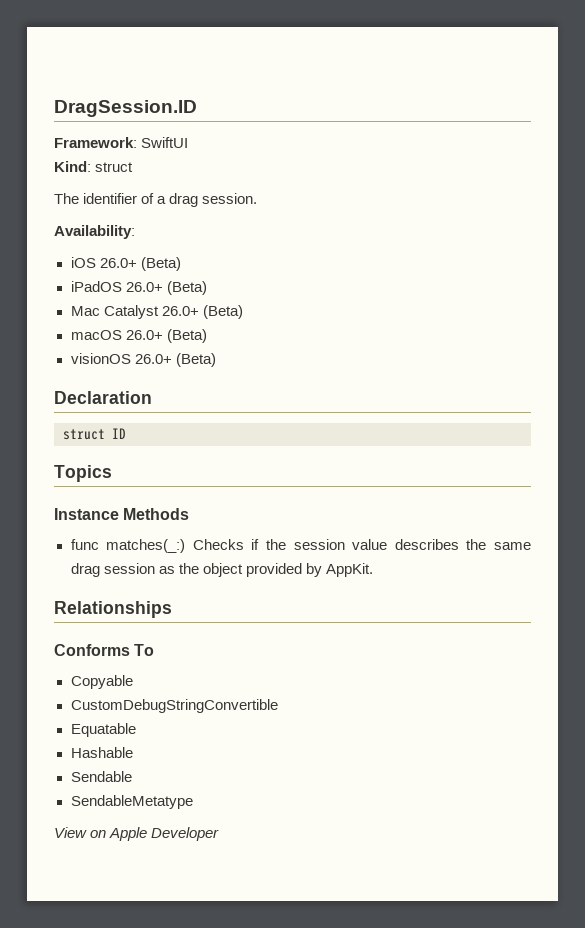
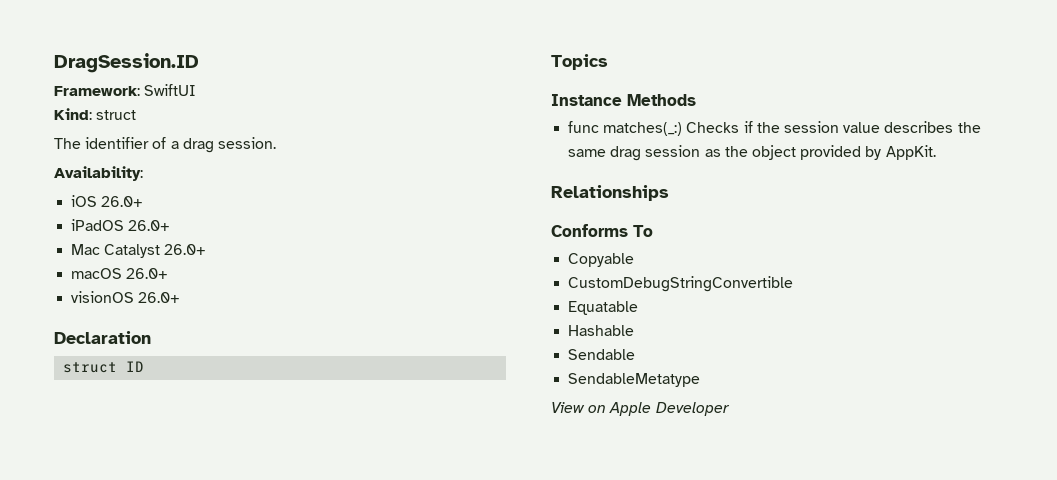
[140,257,181,271] (Beta) -> (144, 201) none
[166,281,207,295] (Beta) -> (171, 225) none
[202,305,243,319] (Beta) -> (207, 249) none
[166,329,207,343] (Beta) -> (169, 273) none
[175,353,216,367] (Beta) -> (181, 297) none

